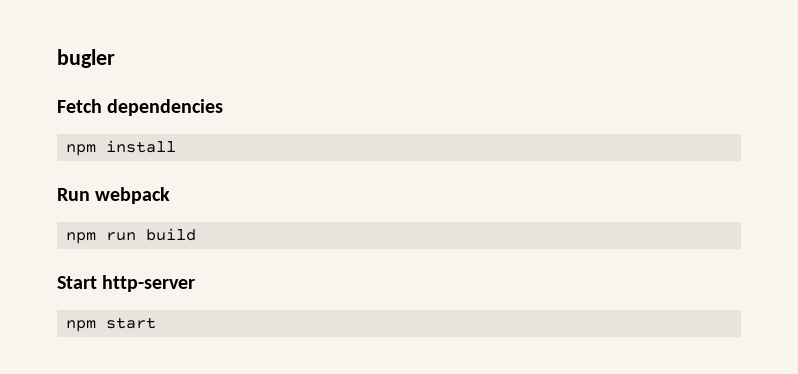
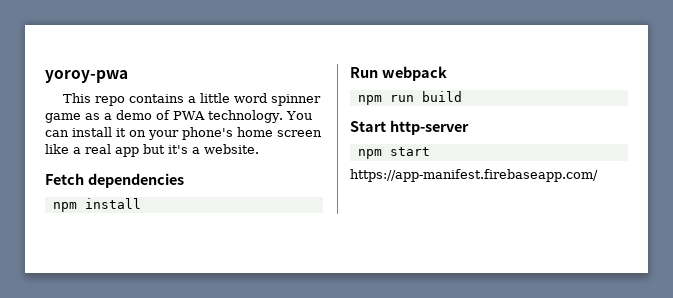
[57,49,115,68] bugler -> [45,70,128,83] [63,93,322,106] [45,110,312,123] [45,127,322,140] [45,144,259,157] yoroy-pwa // This repo contains a little word spinner game as a demo of PWA technology. You can install it on your phone's home screen like a real app but it's a website.
(157, 323) none -> [350,169,598,182] // https://app-manifest.firebaseapp.com/

